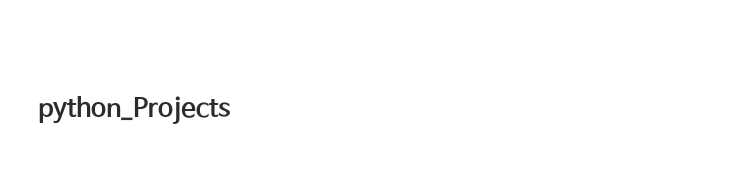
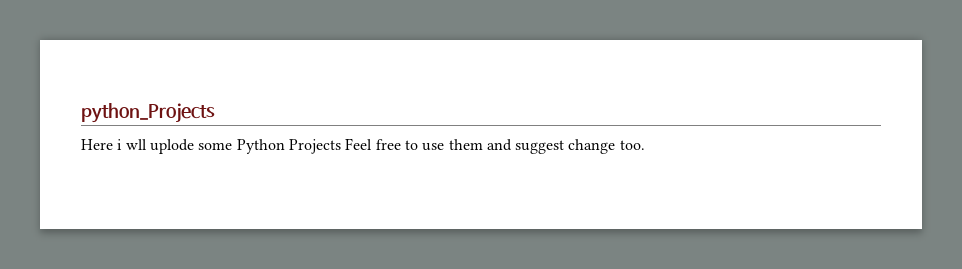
(230, 110) none -> [81,138,645,154] // Here i wll uplode some Python Projects Feel free to use them and suggest change too.

